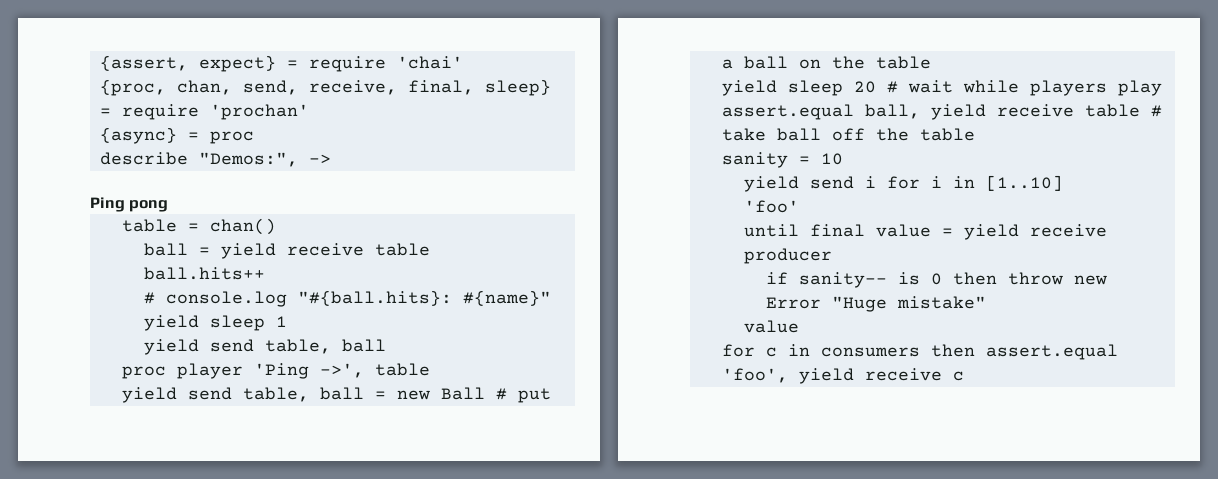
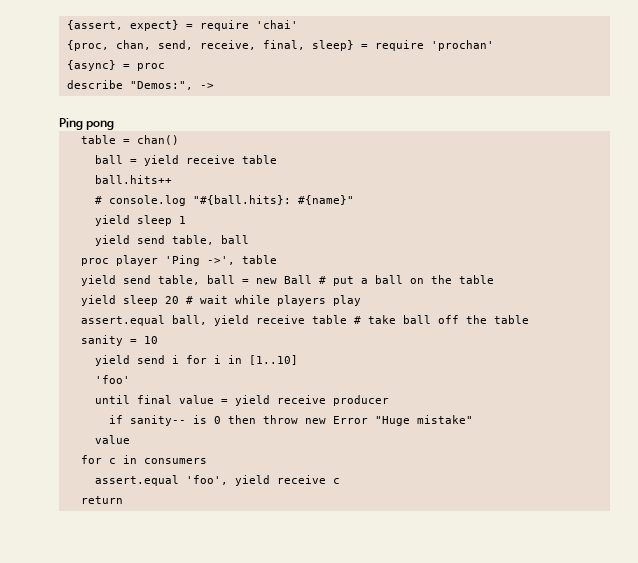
[930,344,975,357] then -> (207, 461) //
(964, 376) none -> [80,496,123,504] // return

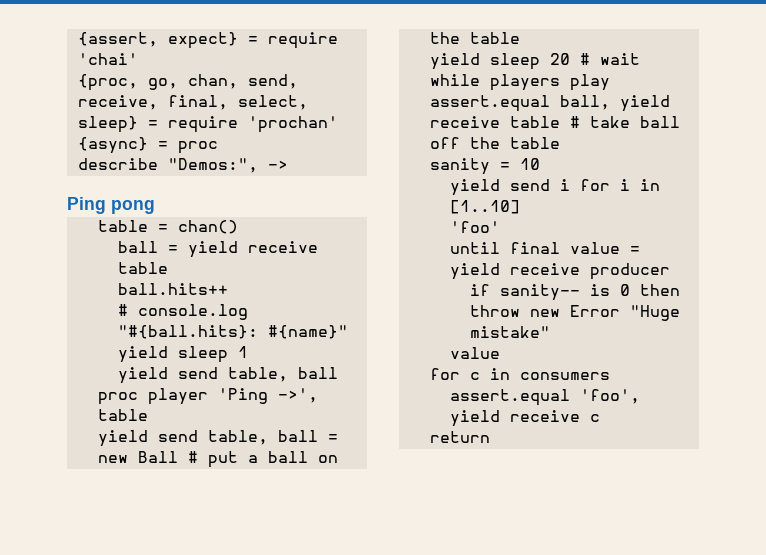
(109, 45) none -> [147,78,178,90] go,
(305, 45) none -> [237,95,308,110] select,

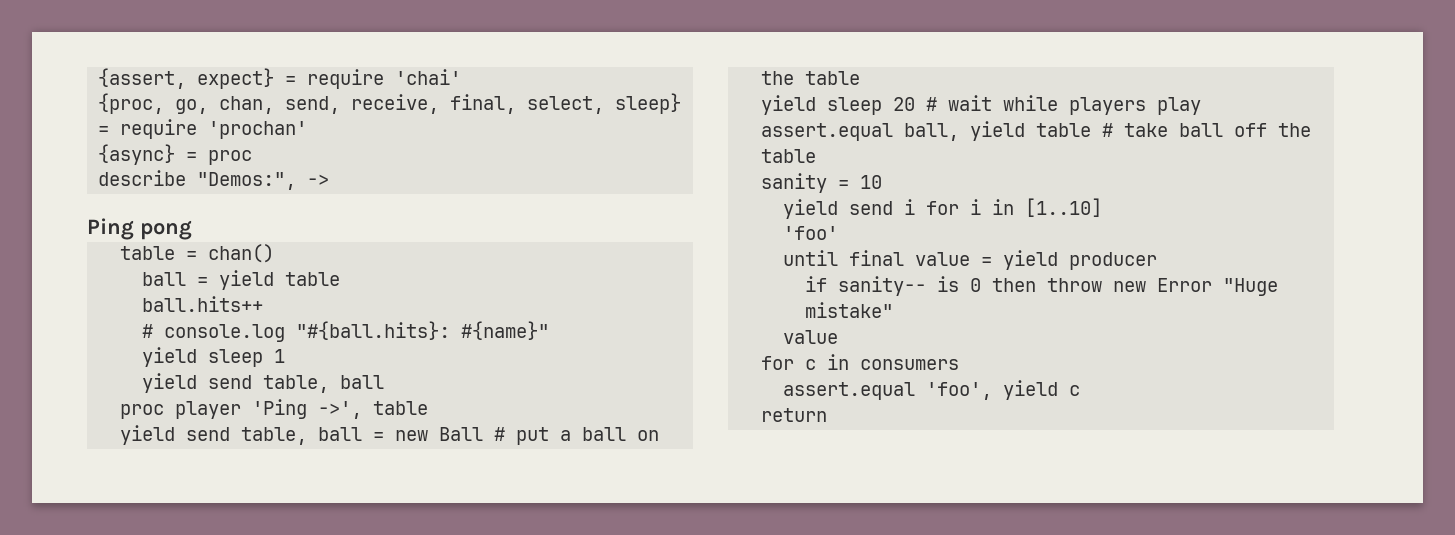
[247,241,318,253] receive -> (275, 280) none
[429,116,500,128] receive -> (1026, 131) none
[509,263,580,275] receive -> (1059, 260) none
[509,410,580,422] receive -> (1059, 390) none

